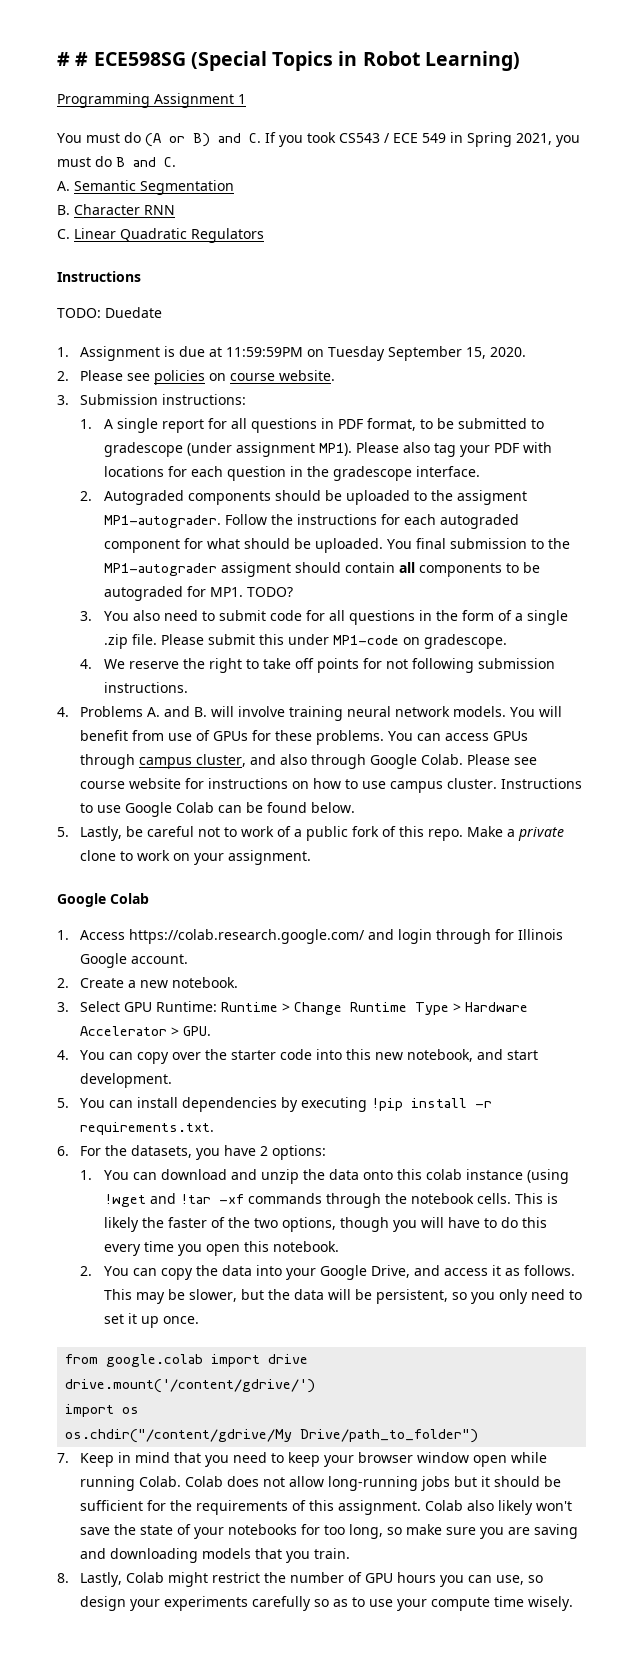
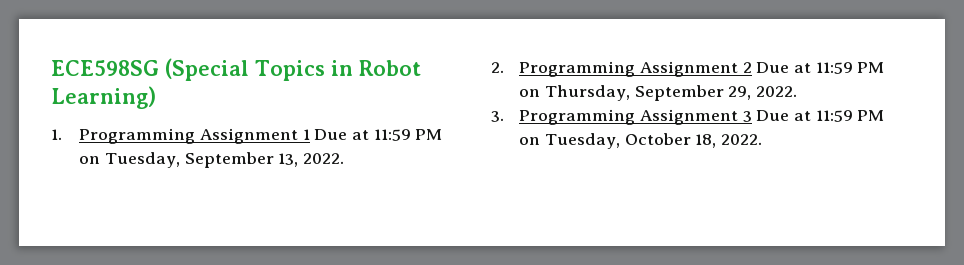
[57,52,89,66] # # -> (51, 68) none
(520, 61) none -> [51,129,62,140] 1.
[57,132,580,147] [57,156,176,167] [57,180,234,195] [57,204,175,215] [57,228,264,243] [57,271,141,282] [57,307,162,318] [57,346,527,361] [57,370,336,385] [57,394,247,405] [80,418,544,433] [103,442,552,457] [103,466,480,481] [80,490,527,505] [103,514,519,529] [103,538,570,553] [103,562,540,577] [103,586,293,601] [80,610,568,625] [103,634,507,649] [80,658,555,673] [103,682,188,693] [57,706,563,721] [80,730,529,745] [80,754,538,769] [80,778,583,793] [80,802,356,817] [57,826,565,841] [80,850,312,865] [57,893,149,907] [57,929,564,944] [80,953,189,968] [57,977,239,988] [57,1001,529,1015] [80,1026,212,1036] [57,1049,539,1064] [80,1073,173,1088] [57,1097,493,1112] [80,1122,215,1135] [57,1145,327,1160] [80,1169,569,1184] [103,1193,558,1208] [103,1217,547,1232] [103,1241,339,1256] [80,1265,575,1280] [103,1289,582,1304] [103,1313,199,1328] [65,1354,309,1367] [65,1379,316,1393] [65,1404,140,1417] [65,1429,479,1443] [57,1452,548,1467] [80,1476,562,1491] [80,1500,573,1515] [80,1524,579,1539] [80,1548,351,1563] [57,1572,544,1587] [80,1596,574,1611] // You must do (A or B) and C. If you took CS543 / ECE 549 in Spring 2021, you must do B and C. // A. Semantic Segmentation // B. Character RNN // C. Linear Quadratic Regulators // Instructions // TODO: Duedate // 1. Assignment is due at 11:59:59PM on Tuesday September 15, 2020. // 2. Please see policies on course website. // 3. Submission instructions: // 1. A single report for all questions in PDF format, to be submitted to gradescope (under assignment MP1). Please also tag your PDF with locations for each question in the gradescope interface. // 2. Autograded components should be uploaded to the assigment MP1-autograder. Follow the instructions for each autograded component for what should be uploaded. You final submission to the MP1-autograder assigment should contain all components to be autograded for MP1. TODO? // 3. You also need to submit code for all questions in the form of a single .zip file. Please submit this under MP1-code on gradescope. // 4. We reserve the right to take off points for not following submission instructions. // 4. Problems A. and B. will involve training neural network models. You will benefit from use of GPUs for these problems. You can access GPUs through campus cluster, and also through Google Colab. Please see course website for instructions on how to use campus cluster. Instructions to use Google Colab can be found below. // 5. Lastly, be careful not to work of a public fork of this repo. Make a private clone to work on your assignment. // Google Colab // 1. Access https://colab.research.google.com/ and login through for Illinois Google account. // 2. Create a new notebook. // 3. Select GPU Runtime: Runtime > Change Runtime Type > Hardware Accelerator > GPU. // 4. You can copy over the starter code into this new notebook, and start development. // 5. You can install dependencies by executing !pip install -r requirements.txt. // 6. For the datasets, you have 2 options: // 1. You can download and unzip the data onto this colab instance (using !wget and !tar -xf commands through the notebook cells. This is likely the faster of the two options, though you will have to do this every time you open this notebook. // 2. You can copy the data into your Google Drive, and access it as follows. This may be slower, but the data will be persistent, so you only need to set it up once. // from google.colab import drive // drive.mount('/content/gdrive/') // import os // os.chdir("/content/gdrive/My Drive/path_to_folder") // 7. Keep in mind that you need to keep your browser window open while running Colab. Colab does not allow long-running jobs but it should be sufficient for the requirements of this assignment. Colab also likely won't save the state of your notebooks for too long, so make sure you are saving and downloading models that you train. // 8. Lastly, Colab might restrict the number of GPU hours you can use, so design your experiments carefully so as to use your compute time wisely. -> [314,129,443,141] [79,152,344,168] [491,61,885,77] [519,85,797,101] [491,109,885,125] [519,133,762,149] Due at 11:59 PM on Tuesday, September 13, 2022. // 2. Programming Assignment 2 Due at 11:59 PM on Thursday, September 29, 2022. // 3. Programming Assignment 3 Due at 11:59 PM on Tuesday, October 18, 2022.

